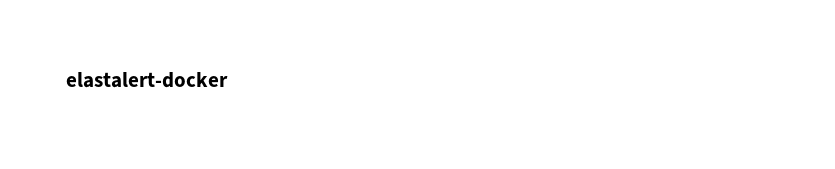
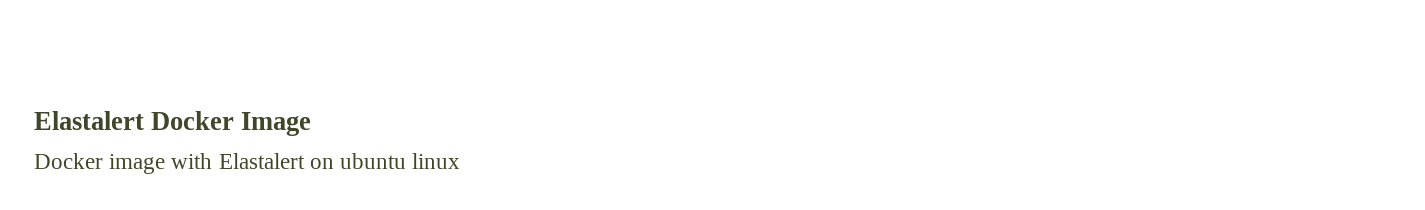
[66,72,228,88] elastalert-docker -> [34,111,312,136] [34,153,461,174] Elastalert Docker Image // Docker image with Elastalert on ubuntu linux

